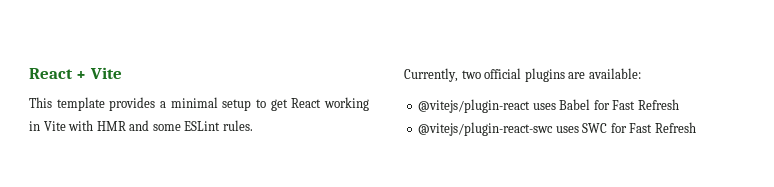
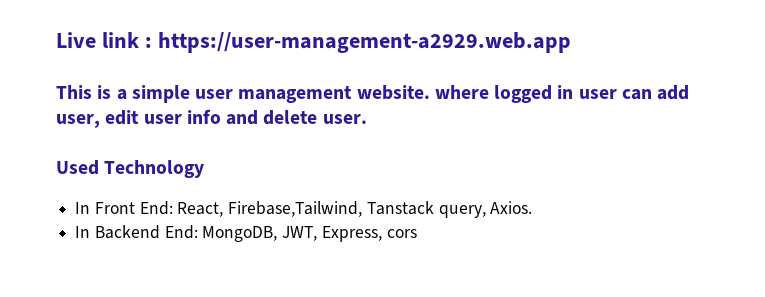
[29,67,122,79] [29,97,369,111] [29,120,253,131] [404,68,641,82] [418,99,679,113] [418,122,696,136] React + Vite // This template provides a minimal setup to get React working in Vite with HMR and some ESLint rules. // Currently, two official plugins are available: // @vitejs/plugin-react uses Babel for Fast Refresh // @vitejs/plugin-react-swc uses SWC for Fast Refresh -> [56,32,571,53] [56,85,690,103] [56,109,367,128] [56,160,205,178] [75,201,533,218] [75,225,417,242] Live link : https://user-management-a2929.web.app // This is a simple user management website. where logged in user can add user, edit user info and delete user. // Used Technology // In Front End: React, Firebase,Tailwind, Tanstack query, Axios. // In Backend End: MongoDB, JWT, Express, cors

